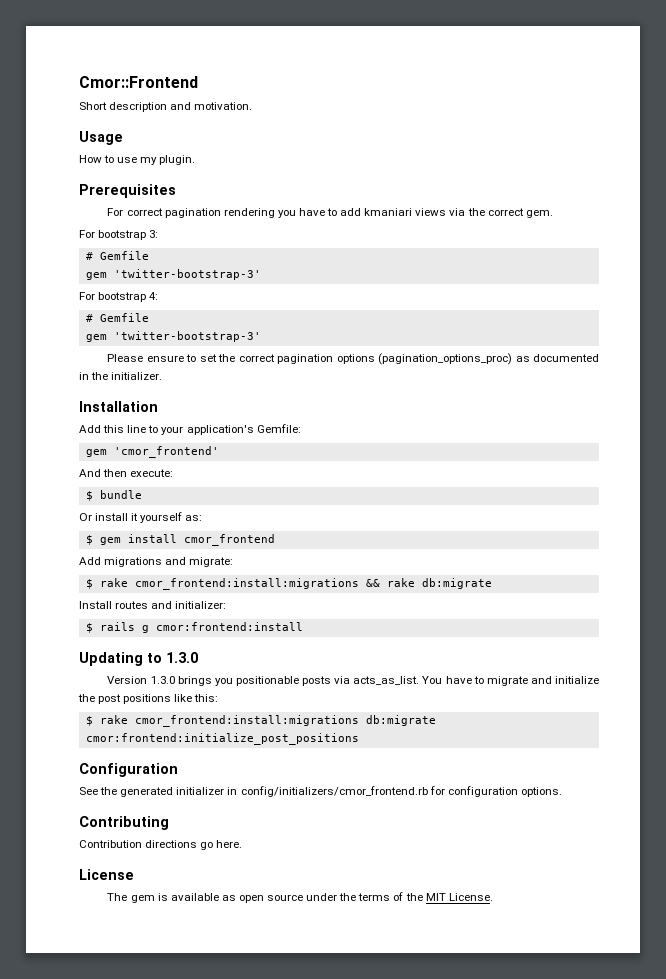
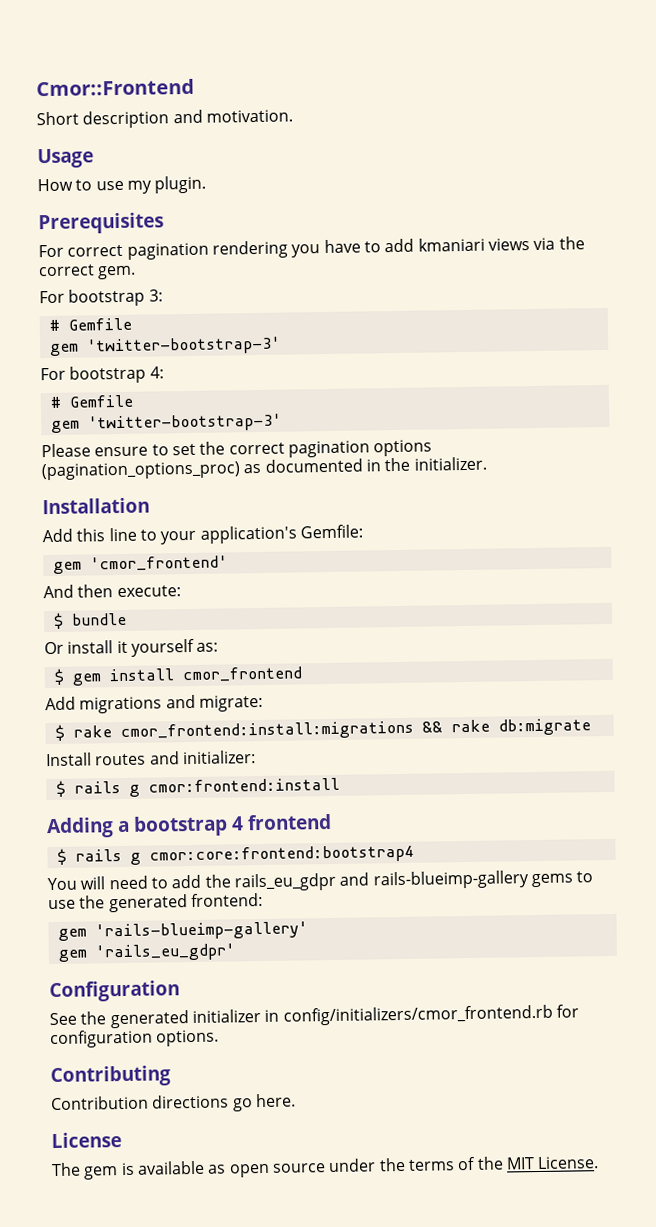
[79,652,198,666] [107,676,600,686] [78,694,219,704] [85,715,436,727] [85,733,359,745] Updating to 1.3.0 // Version 1.3.0 brings you positionable posts via acts_as_list. You have to migrate and initialize the post positions like this: // $ rake cmor_frontend:install:migrations db:migrate cmor:frontend:initialize_post_positions -> [46,813,332,839] [56,844,414,865] [47,870,594,892] [48,892,263,913] [57,921,308,941] [57,943,236,962] Adding a bootstrap 4 frontend // $ rails g cmor:core:frontend:bootstrap4 // You will need to add the rails_eu_gdpr and rails-blueimp-gallery gems to use the generated frontend: // gem 'rails-blueimp-gallery' // gem 'rails_eu_gdpr'

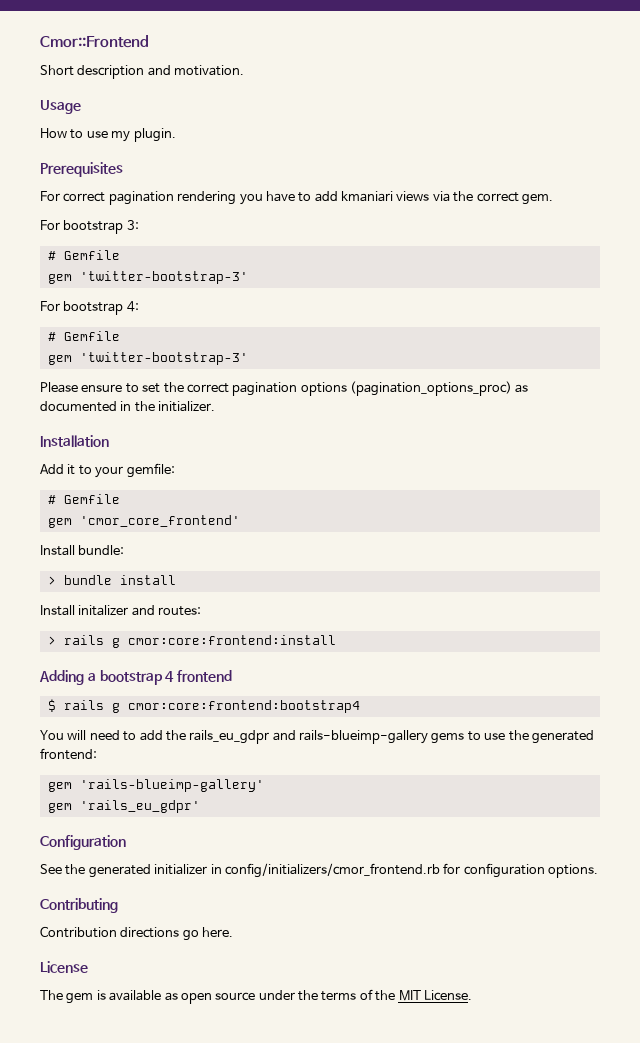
[76,524,363,545] [52,555,228,574] [43,584,181,599] [52,612,127,629] [44,638,219,657] [53,666,302,686] [45,694,263,714] [54,718,591,742] [45,750,256,767] [55,777,340,797] this line to your application's Gemfile: // gem 'cmor_frontend' // And then execute: // $ bundle // Or install it yourself as: // $ gem install cmor_frontend // Add migrations and migrate: // $ rake cmor_frontend:install:migrations && rake db:migrate // Install routes and initializer: // $ rails g cmor:frontend:install -> [67,463,175,478] [47,494,120,504] [47,515,240,528] [40,545,125,556] [47,575,176,585] [40,605,202,616] [47,635,336,648] it to your gemfile: // # Gemfile // gem 'cmor_core_frontend' // Install bundle: // > bundle install // Install initalizer and routes: // > rails g cmor:core:frontend:install

